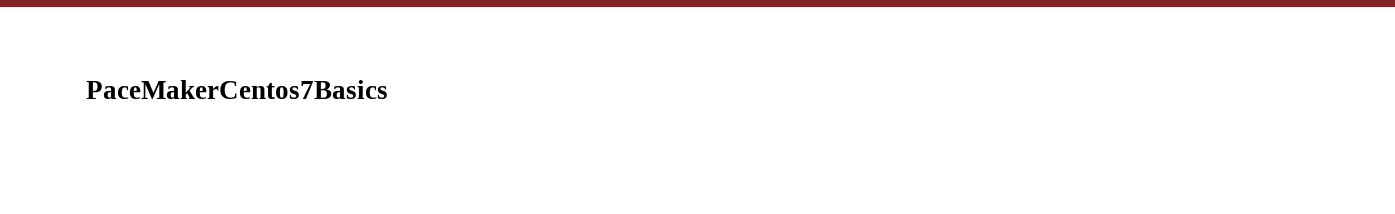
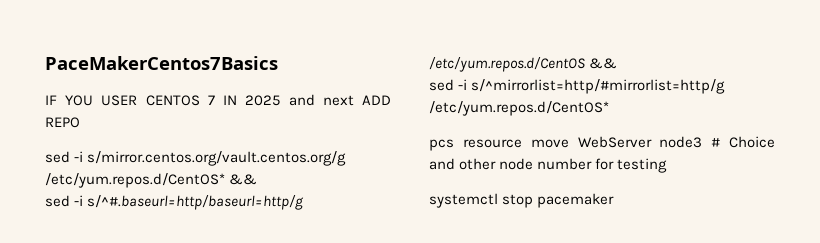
(388, 89) none -> [45,94,392,106] [45,117,80,128] [45,151,347,166] [45,173,258,188] [45,195,305,210] [429,57,618,72] [429,79,726,94] [429,101,609,116] [429,136,775,151] [429,158,668,173] [429,193,615,208] // IF YOU USER CENTOS 7 IN 2025 and next ADD REPO // sed -i s/mirror.centos.org/vault.centos.org/g /etc/yum.repos.d/CentOS* && // sed -i s/^#.baseurl=http/baseurl=http/g /etc/yum.repos.d/CentOS && // sed -i s/^mirrorlist=http/#mirrorlist=http/g /etc/yum.repos.d/CentOS* // pcs resource move WebServer node3 # Choice and other node number for testing // systemctl stop pacemaker

